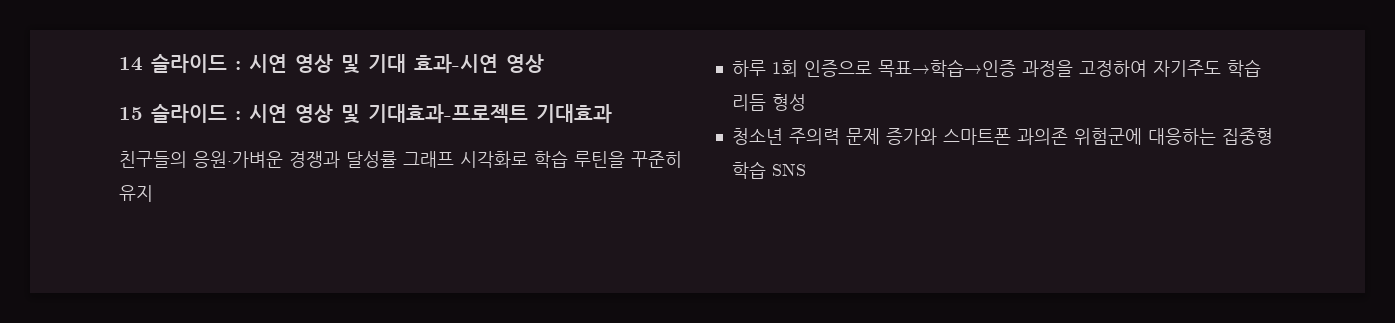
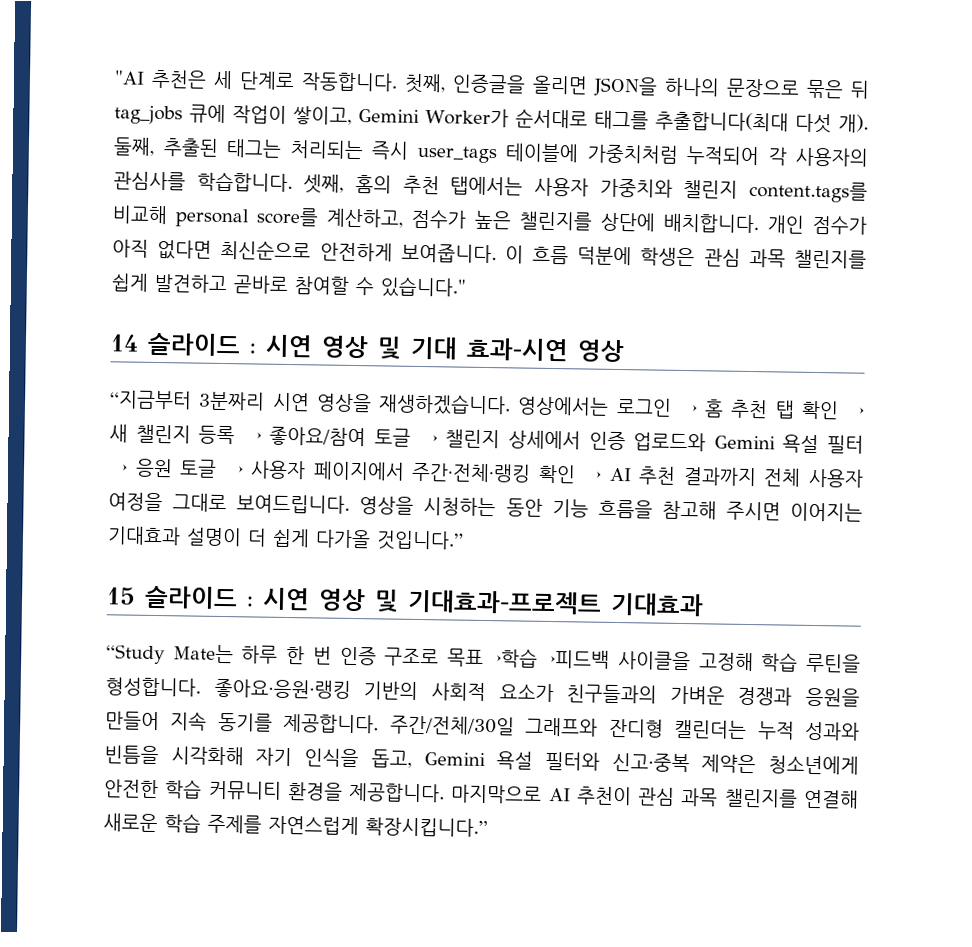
(119, 64) none -> [114,69,870,99] [114,104,869,134] [113,137,868,167] [113,171,868,203] [112,205,867,235] [112,239,867,269] [111,273,466,298] "AI 추천은 세 단계로 작동합니다. 첫째, 인증글을 올리면 JSON을 하나의 문장으로 묶은 뒤 tag_jobs 큐에 작업이 쌓이고, Gemini Worker가 순서대로 태그를 추출합니다(최대 다섯 개). 둘째, 추출된 태그는 처리되는 즉시 user_tags 테이블에 가중치처럼 누적되어 각 사용자의 관심사를 학습합니다. 셋째, 홈의 추천 탭에서는 사용자 가중치와 챌린지 content.tags를 비교해 personal score를 계산하고, 점수가 높은 챌린지를 상단에 배치합니다. 개인 점수가 아직 없다면 최신순으로 안전하게 보여줍니다. 이 흐름 덕분에 학생은 관심 과목 챌린지를 쉽게 발견하고 곧바로 참여할 수 있습니다." //
(544, 63) none -> [109,390,865,420] [109,424,865,454] [108,458,865,488] [108,492,864,522] [107,526,464,551] // “지금부터 3분짜리 시연 영상을 재생하겠습니다. 영상에서는 로그인 → 홈 추천 탭 확인 → 새 챌린지 등록 → 좋아요/참여 토글 → 챌린지 상세에서 인증 업로드와 Gemini 욕설 필터 → 응원 토글 → 사용자 페이지에서 주간·전체·랭킹 확인 → AI 추천 결과까지 전체 사용자 여정을 그대로 보여드립니다. 영상을 시청하는 동안 기능 흐름을 참고해 주시면 이어지는 기대효과 설명이 더 쉽게 다가올 것입니다.”
[119,150,682,168] [119,185,153,202] [731,59,1261,77] [731,94,806,111] [731,128,1273,145] [731,161,806,179] 친구들의 응원·가벼운 경쟁과 달성률 그래프 시각화로 학습 루틴을 꾸준히 유지 // 하루 1회 인증으로 목표→학습→인증 과정을 고정하여 자기주도 학습 리듬 형성 // 청소년 주의력 문제 증가와 스마트폰 과의존 위험군에 대응하는 집중형 학습 SNS -> [106,644,862,673] [105,677,860,707] [105,711,861,741] [104,745,859,775] [104,779,859,809] [103,813,488,838] “Study Mate는 하루 한 번 인증 구조로 목표→학습→피드백 사이클을 고정해 학습 루틴을 형성합니다. 좋아요·응원·랭킹 기반의 사회적 요소가 친구들과의 가벼운 경쟁과 응원을 만들어 지속 동기를 제공합니다. 주간/전체/30일 그래프와 잔디형 캘린더는 누적 성과와 빈틈을 시각화해 자기 인식을 돕고, Gemini 욕설 필터와 신고·중복 제약은 청소년에게 안전한 학습 커뮤니티 환경을 제공합니다. 마지막으로 AI 추천이 관심 과목 챌린지를 연결해 새로운 학습 주제를 자연스럽게 확장시킵니다.”

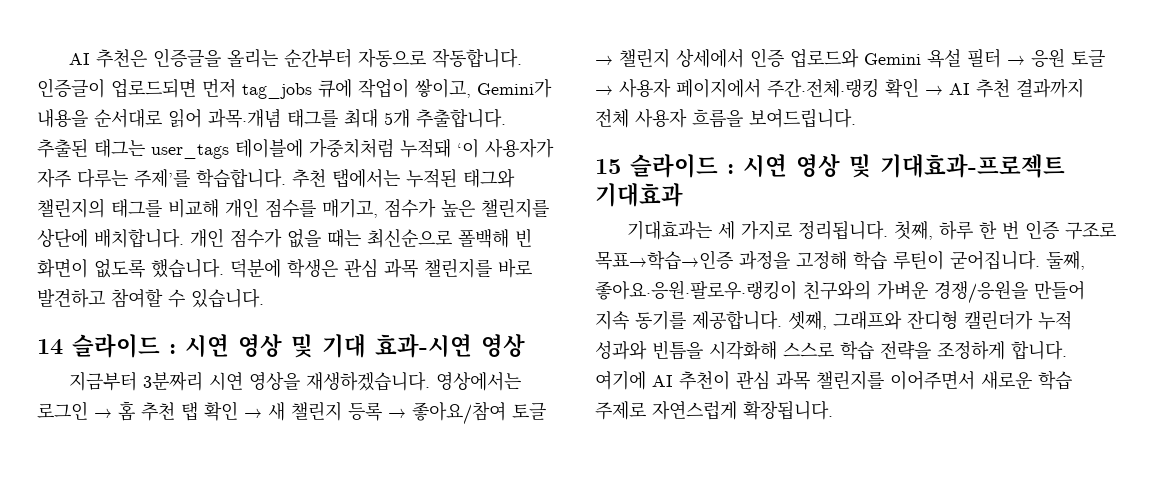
[114,69,870,99] [114,104,869,134] [113,137,868,167] [113,171,868,203] [112,205,403,228] "AI 추천은 세 단계로 작동합니다. 첫째, 인증글을 올리면 JSON을 하나의 문장으로 묶은 뒤 tag_jobs 큐에 작업이 쌓이고, Gemini Worker가 순서대로 태그를 추출합니다(최대 다섯 개). 둘째, 추출된 태그는 처리되는 즉시 user_tags 테이블에 가중치처럼 누적되어 각 사용자의 관심사를 학습합니다. 셋째, 홈의 추천 탭에서는 사용자 가중치와 챌린지 content.tags를 비교해 personal score를 계산하고, -> [68,48,522,68] [37,78,552,99] [37,108,506,128] [37,138,554,159] [37,168,515,188] [37,198,378,218] AI 추천은 인증글을 올리는 순간부터 자동으로 작동합니다. 인증글이 업로드되면 먼저 tag_jobs 큐에 작업이 쌓이고, Gemini가 내용을 순서대로 읽어 과목·개념 태그를 최대 5개 추출합니다. 추출된 태그는 user_tags 테이블에 가중치처럼 누적돼 ‘이 사용자가 자주 다루는 주제’를 학습합니다. 추천 탭에서는 누적된 태그와 챌린지의 태그를 비교해 개인 점수를 매기고,
[112,239,570,265] 아직 없다면 최신순으로 안전하게 보여줍니다. 이 흐름 -> [287,229,532,248] [37,258,224,278] 없을 때는 최신순으로 폴백해 빈 화면이 없도록 했습니다.
[111,273,288,294] 쉽게 발견하고 곧바로 -> [498,259,532,278] [37,288,105,308] 바로 발견하고
[380,276,466,298] 있습니다." -> [191,288,264,308] 있습니다.
[109,390,192,410] “지금부터 -> [68,371,137,391] 지금부터
[108,492,228,513] 여정을 그대로 -> [692,109,743,128] 흐름을
[359,496,864,522] [107,526,464,551] 영상을 시청하는 동안 기능 흐름을 참고해 주시면 이어지는 기대효과 설명이 더 쉽게 다가올 것입니다.” -> (856, 118) none
[106,644,234,665] “Study Mate는 -> [626,220,933,240] 기대효과는 세 가지로 정리됩니다. 첫째,
[447,647,862,673] [105,677,860,707] 목표→학습→피드백 사이클을 고정해 학습 루틴을 형성합니다. 좋아요·응원·랭킹 기반의 사회적 요소가 친구들과의 가벼운 경쟁과 응원을 -> [595,250,1085,270] [595,280,1028,304] 목표→학습→인증 과정을 고정해 학습 루틴이 굳어집니다. 둘째, 좋아요·응원·팔로우·랭킹이 친구와의 가벼운 경쟁/응원을
[389,715,515,736] 주간/전체/30일 -> [788,311,827,330] 셋째,
[674,719,748,739] 캘린더는 -> [964,310,1033,330] 캘린더가
[255,747,859,775] [104,779,543,804] 자기 인식을 돕고, Gemini 욕설 필터와 신고·중복 제약은 청소년에게 안전한 학습 커뮤니티 환경을 제공합니다. 마지막으로 -> [783,340,1067,360] [595,371,646,390] 스스로 학습 전략을 조정하게 합니다. 여기에
[802,789,859,809] 연결해 -> [890,371,975,390] 이어주면서
[207,814,488,838] 주제를 자연스럽게 확장시킵니다.” -> [595,400,833,420] 주제로 자연스럽게 확장됩니다.

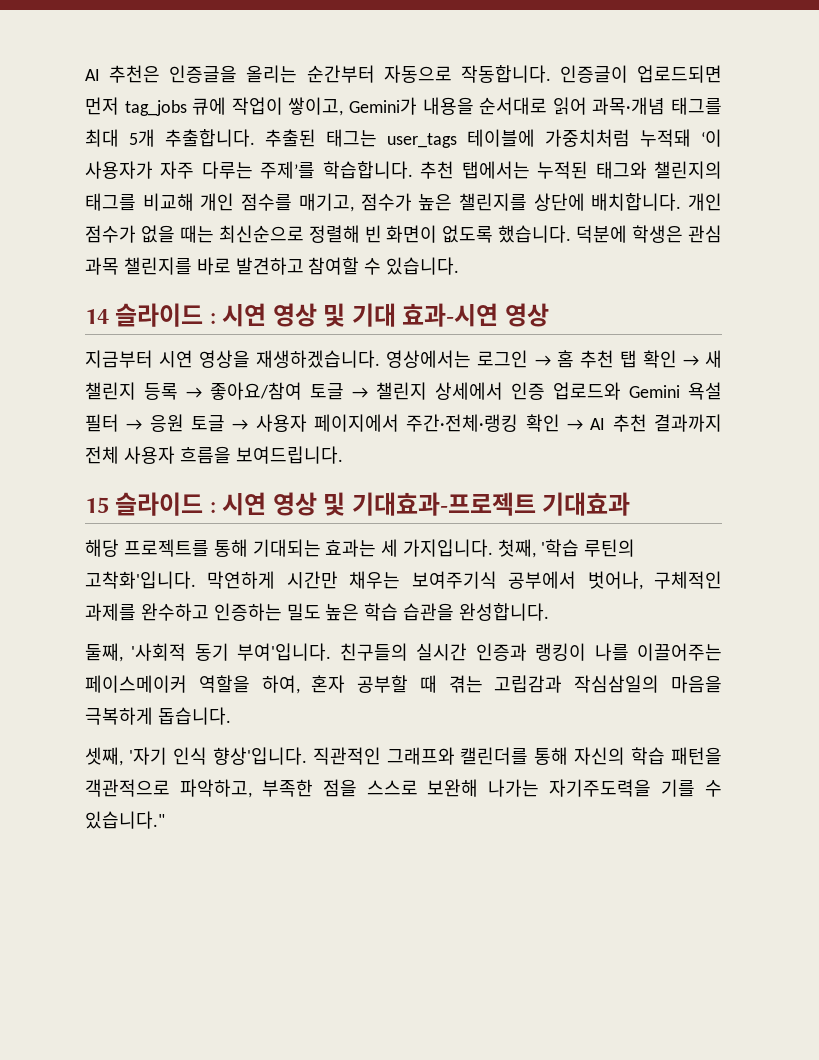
[458,229,509,248] 폴백해 -> [308,225,360,243] 정렬해
[142,372,203,391] 3분짜리 -> (153, 359) none
[626,220,1116,240] [595,250,1085,270] [595,280,1085,304] [595,310,1072,330] [595,340,1067,360] [595,370,1072,390] [595,400,833,420] 기대효과는 세 가지로 정리됩니다. 첫째, 하루 한 번 인증 구조로 목표→학습→인증 과정을 고정해 학습 루틴이 굳어집니다. 둘째, 좋아요·응원·팔로우·랭킹이 친구와의 가벼운 경쟁/응원을 만들어 지속 동기를 제공합니다. 셋째, 그래프와 잔디형 캘린더가 누적 성과와 빈틈을 시각화해 스스로 학습 전략을 조정하게 합니다. 여기에 AI 추천이 관심 과목 챌린지를 이어주면서 새로운 학습 주제로 자연스럽게 확장됩니다. -> [85,539,635,558] [85,571,723,590] [85,603,550,621] [85,643,723,662] [85,675,722,694] [85,707,231,725] [85,747,722,766] [85,779,723,798] [85,811,165,829] 해당 프로젝트를 통해 기대되는 효과는 세 가지입니다. 첫째, '학습 루틴의 고착화'입니다. 막연하게 시간만 채우는 보여주기식 공부에서 벗어나, 구체적인 과제를 완수하고 인증하는 밀도 높은 학습 습관을 완성합니다. // 둘째, '사회적 동기 부여'입니다. 친구들의 실시간 인증과 랭킹이 나를 이끌어주는 페이스메이커 역할을 하여, 혼자 공부할 때 겪는 고립감과 작심삼일의 마음을 극복하게 돕습니다. // 셋째, '자기 인식 향상'입니다. 직관적인 그래프와 캘린더를 통해 자신의 학습 패턴을 객관적으로 파악하고, 부족한 점을 스스로 보완해 나가는 자기주도력을 기를 수 있습니다."

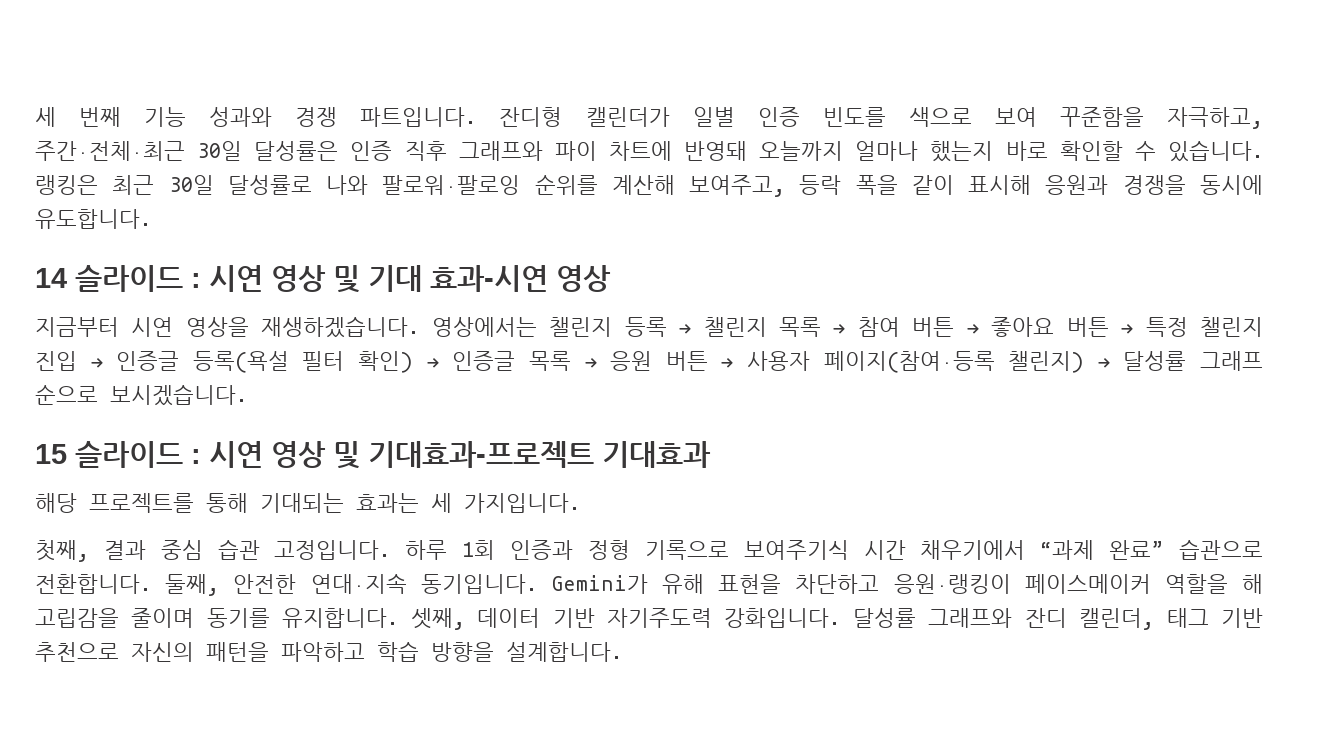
[85,65,722,83] [85,97,723,116] [85,129,722,148] [85,161,723,179] [85,193,722,212] [85,225,722,243] [85,257,460,275] AI 추천은 인증글을 올리는 순간부터 자동으로 작동합니다. 인증글이 업로드되면 먼저 tag_jobs 큐에 작업이 쌓이고, Gemini가 내용을 순서대로 읽어 과목·개념 태그를 최대 5개 추출합니다. 추출된 태그는 user_tags 테이블에 가중치처럼 누적돼 ‘이 사용자가 자주 다루는 주제’를 학습합니다. 추천 탭에서는 누적된 태그와 챌린지의 태그를 비교해 개인 점수를 매기고, 점수가 높은 챌린지를 상단에 배치합니다. 개인 점수가 없을 때는 최신순으로 정렬해 빈 화면이 없도록 했습니다. 덕분에 학생은 관심 과목 챌린지를 바로 발견하고 참여할 수 있습니다. -> [35,107,1263,129] [35,140,1264,162] [35,174,1263,197] [35,209,151,229] 세 번째 기능 성과와 경쟁 파트입니다. 잔디형 캘린더가 일별 인증 빈도를 색으로 보여 꾸준함을 자극하고, 주간·전체·최근 30일 달성률은 인증 직후 그래프와 파이 차트에 반영돼 오늘까지 얼마나 했는지 바로 확인할 수 있습니다. 랭킹은 최근 30일 달성률로 나와 팔로워·팔로잉 순위를 계산해 보여주고, 등락 폭을 같이 표시해 응원과 경쟁을 동시에 유도합니다.
[477,350,722,368] [85,382,722,400] [85,414,119,432] 로그인 → 홈 추천 탭 확인 → 새 챌린지 등록 → 좋아요/참여 토글 → 챌린지 상세에서 인증 업로드와 Gemini 욕설 필터 -> [549,317,1263,337] [35,351,571,373] 챌린지 등록 → 챌린지 목록 → 참여 버튼 → 좋아요 버튼 → 특정 챌린지 진입 → 인증글 등록(욕설 필터 확인) → 인증글 목록
[191,415,226,432] 토글 -> [665,351,708,371] 버튼
[314,414,722,432] [85,446,343,464] 페이지에서 주간·전체·랭킹 확인 → AI 추천 결과까지 전체 사용자 흐름을 보여드립니다. -> [823,351,1263,373] [35,384,247,406] 페이지(참여·등록 챌린지) → 달성률 그래프 순으로 보시겠습니다.
[498,539,635,558] [85,571,723,590] [85,603,550,621] [85,643,723,662] [85,675,722,694] [85,707,231,725] [85,747,722,766] [85,779,723,798] [85,811,165,829] 첫째, '학습 루틴의 고착화'입니다. 막연하게 시간만 채우는 보여주기식 공부에서 벗어나, 구체적인 과제를 완수하고 인증하는 밀도 높은 학습 습관을 완성합니다. // 둘째, '사회적 동기 부여'입니다. 친구들의 실시간 인증과 랭킹이 나를 이끌어주는 페이스메이커 역할을 하여, 혼자 공부할 때 겪는 고립감과 작심삼일의 마음을 극복하게 돕습니다. // 셋째, '자기 인식 향상'입니다. 직관적인 그래프와 캘린더를 통해 자신의 학습 패턴을 객관적으로 파악하고, 부족한 점을 스스로 보완해 나가는 자기주도력을 기를 수 있습니다." -> [35,539,1263,562] [35,573,1263,596] [35,608,1263,630] [35,641,622,662] // 첫째, 결과 중심 습관 고정입니다. 하루 1회 인증과 정형 기록으로 보여주기식 시간 채우기에서 “과제 완료” 습관으로 전환합니다. 둘째, 안전한 연대·지속 동기입니다. Gemini가 유해 표현을 차단하고 응원·랭킹이 페이스메이커 역할을 해 고립감을 줄이며 동기를 유지합니다. 셋째, 데이터 기반 자기주도력 강화입니다. 달성률 그래프와 잔디 캘린더, 태그 기반 추천으로 자신의 패턴을 파악하고 학습 방향을 설계합니다.

